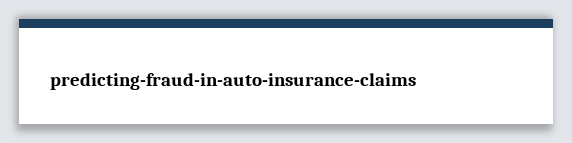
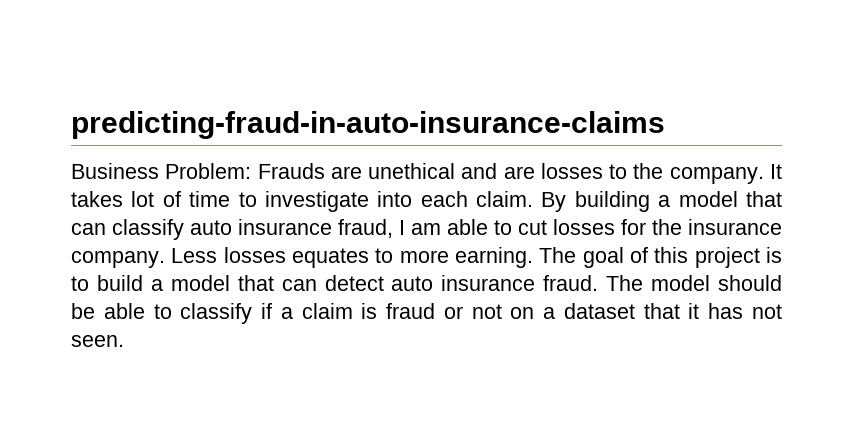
(416, 81) none -> [71,163,782,184] [71,191,782,212] [71,219,782,240] [71,247,782,268] [71,275,782,291] [71,303,782,324] [71,335,124,347] // Business Problem: Frauds are unethical and are losses to the company. It takes lot of time to investigate into each claim. By building a model that can classify auto insurance fraud, I am able to cut losses for the insurance company. Less losses equates to more earning. The goal of this project is to build a model that can detect auto insurance fraud. The model should be able to classify if a claim is fraud or not on a dataset that it has not seen.

